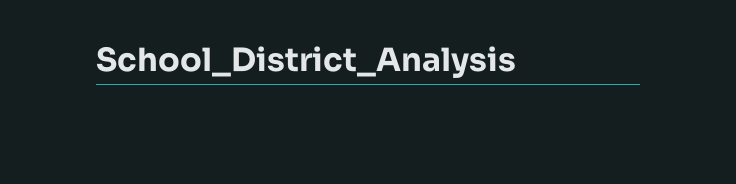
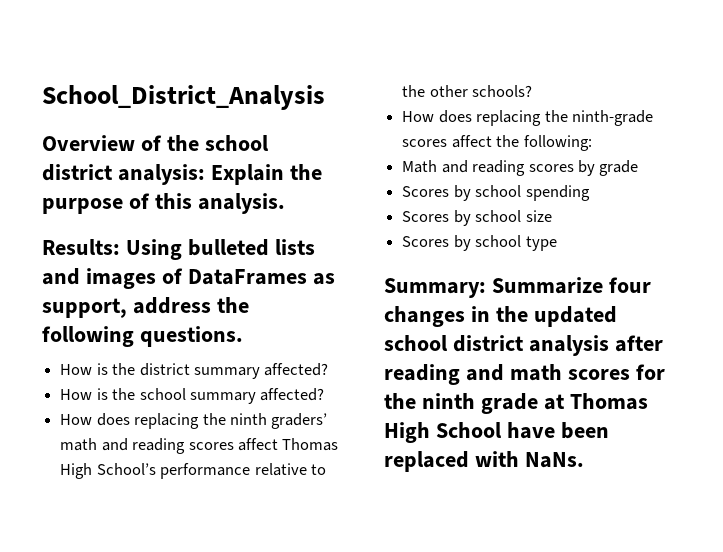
(516, 62) none -> [42,135,269,151] [42,164,322,185] [42,193,285,214] [42,239,315,260] [42,268,335,289] [42,297,249,318] [42,326,243,347] [60,363,329,379] [60,388,325,404] [60,413,328,429] [60,438,339,454] [60,463,326,479] [402,85,533,97] [402,110,653,126] [402,135,592,151] [402,160,639,176] [402,185,590,201] [402,210,552,226] [402,235,557,251] [384,277,651,298] [384,306,617,327] [384,335,663,356] [384,364,665,385] [384,393,648,414] [384,422,609,443] [384,451,584,472] // Overview of the school district analysis: Explain the purpose of this analysis. // Results: Using bulleted lists and images of DataFrames as support, address the following questions. // How is the district summary affected? // How is the school summary affected? // How does replacing the ninth graders’ math and reading scores affect Thomas High School’s performance relative to the other schools? // How does replacing the ninth-grade scores affect the following: // Math and reading scores by grade // Scores by school spending // Scores by school size // Scores by school type // Summary: Summarize four changes in the updated school district analysis after reading and math scores for the ninth grade at Thomas High School have been replaced with NaNs.

